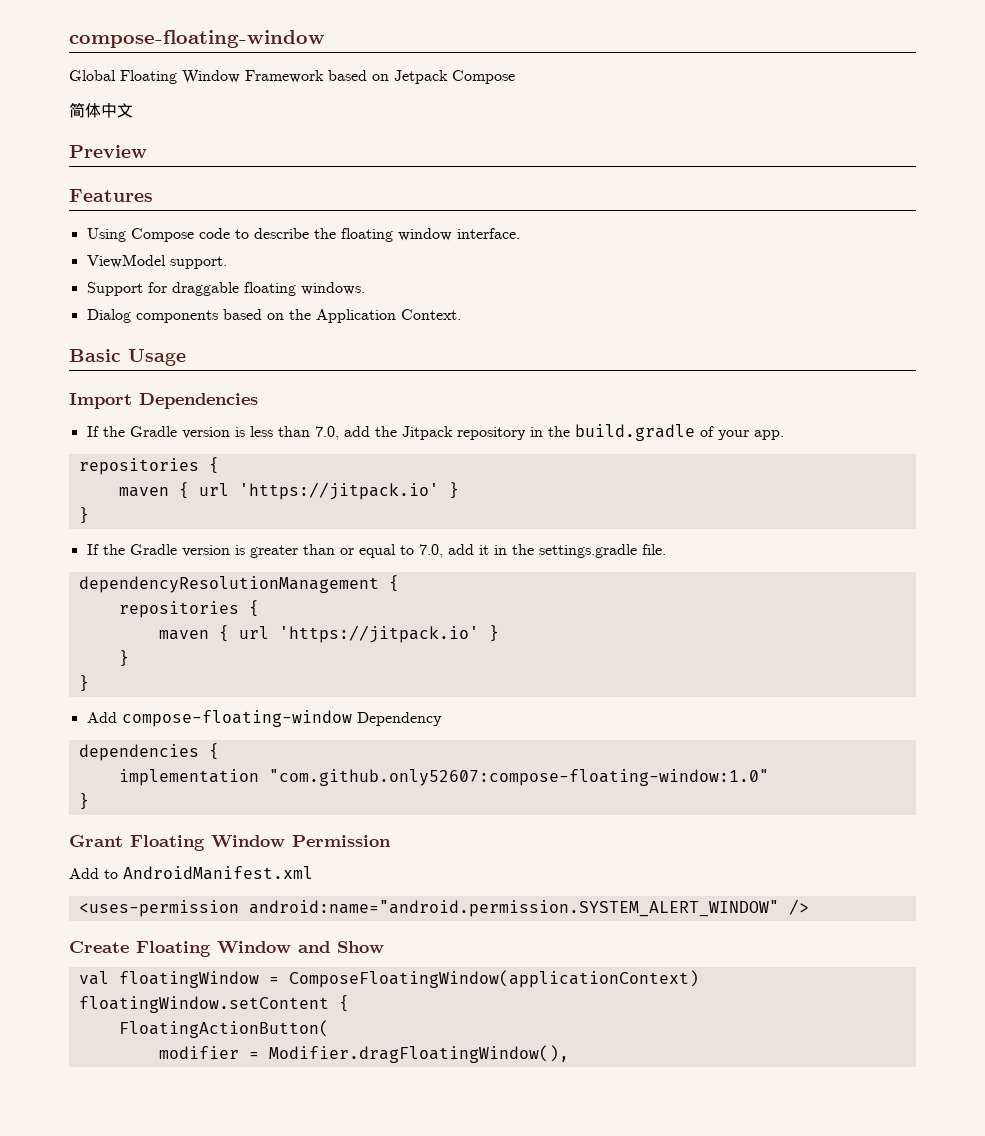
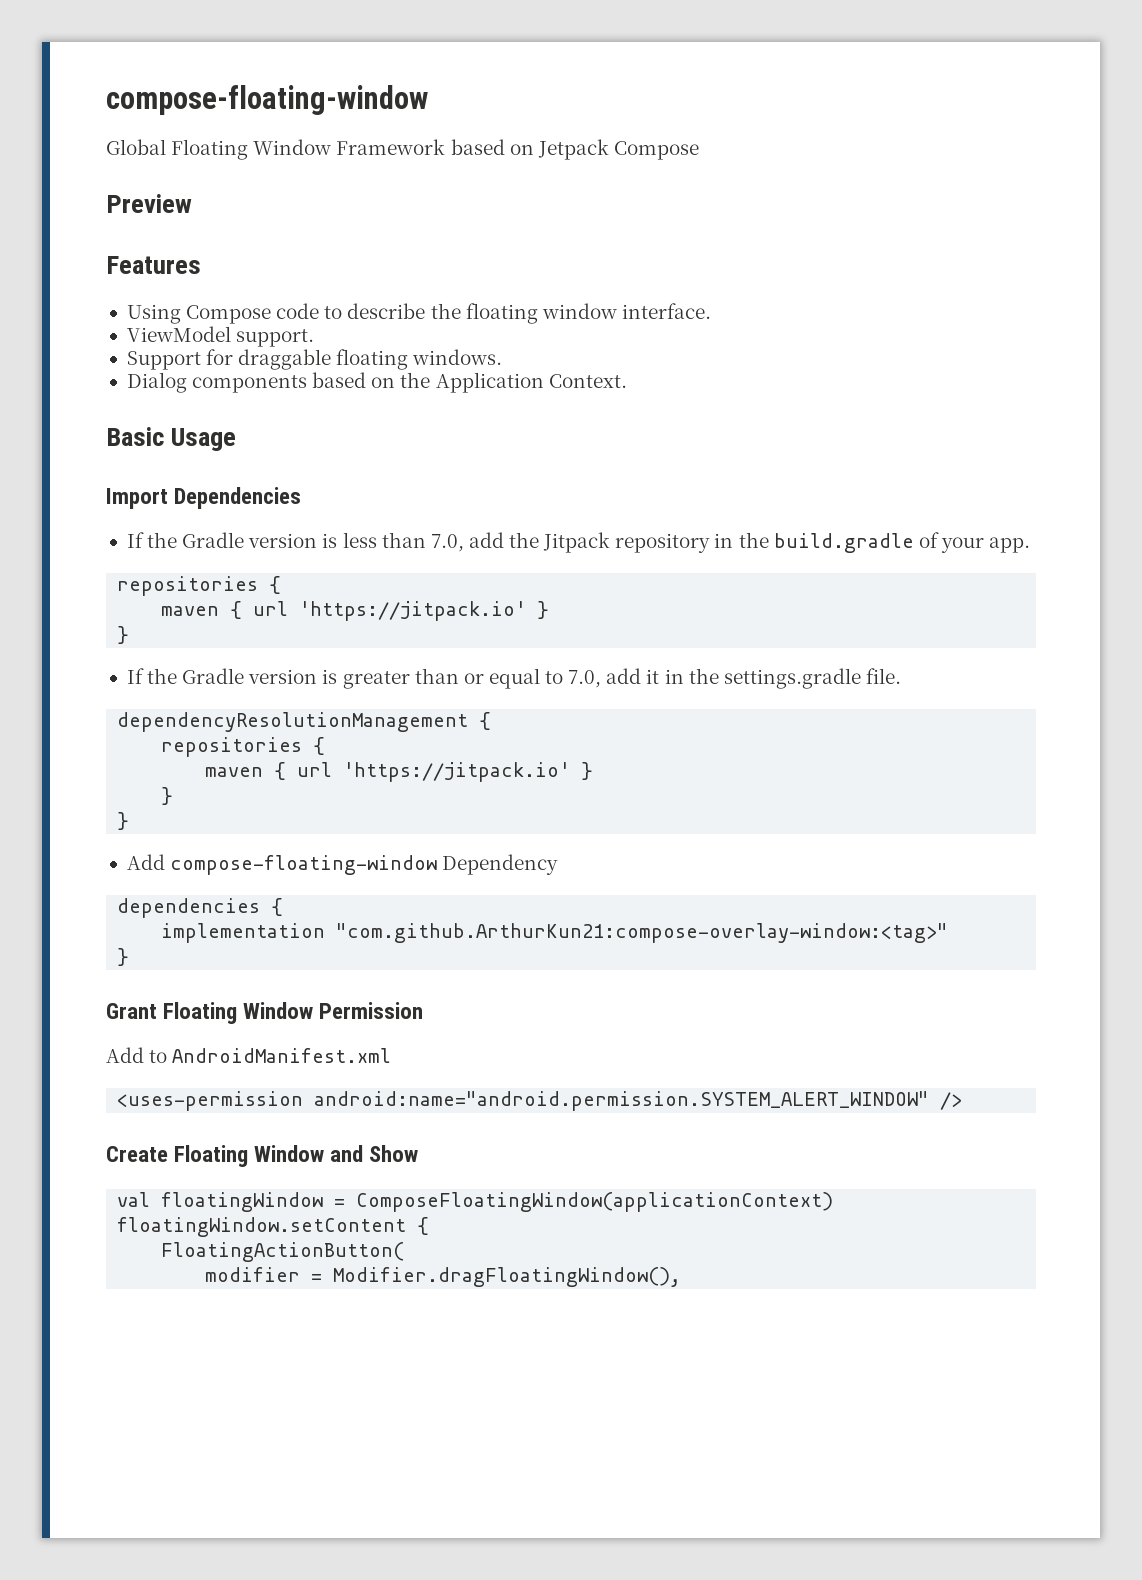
[69,102,133,118] // 简体中文 -> (699, 150) none
[268,769,769,786] "com.github.only52607:compose-floating-window:1.0" -> [336,923,949,943] "com.github.ArthurKun21:compose-overlay-window:<tag>"

